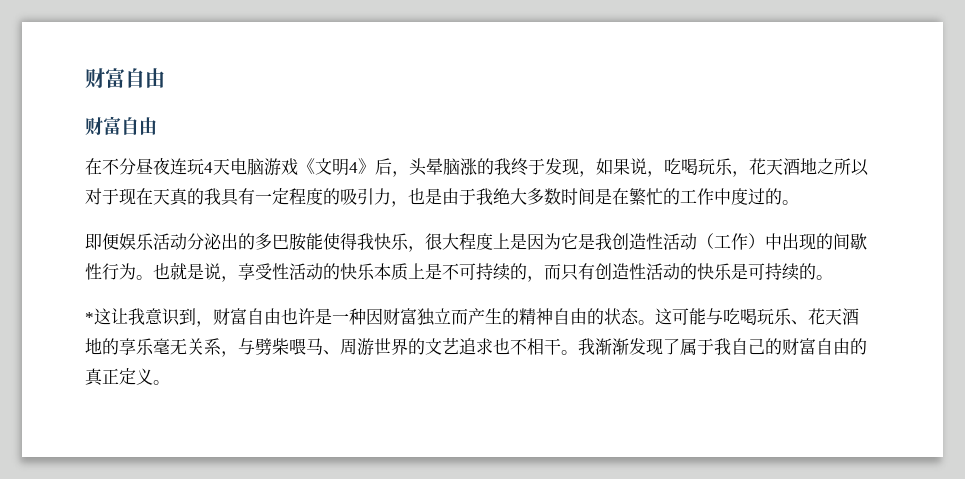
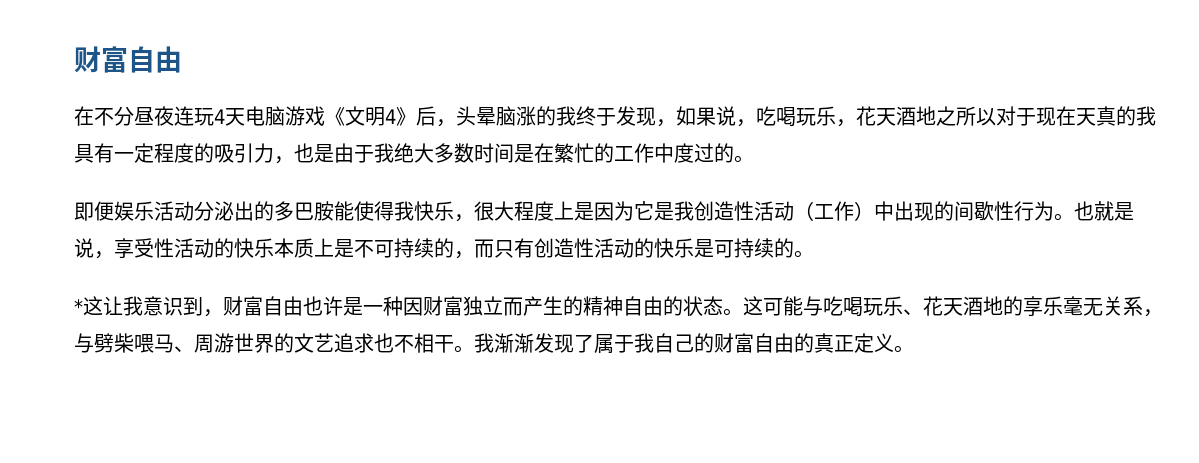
[85,68,165,89] [85,116,157,136] 财富自由 // 财富自由 -> [74,46,182,73] 财富自由

